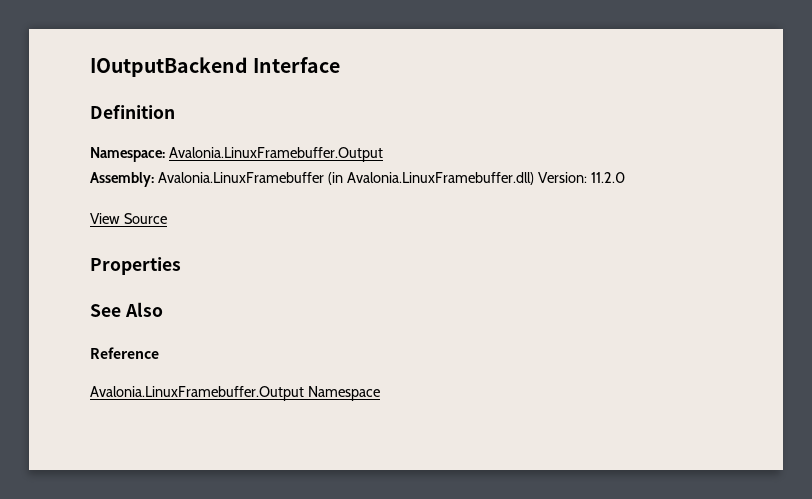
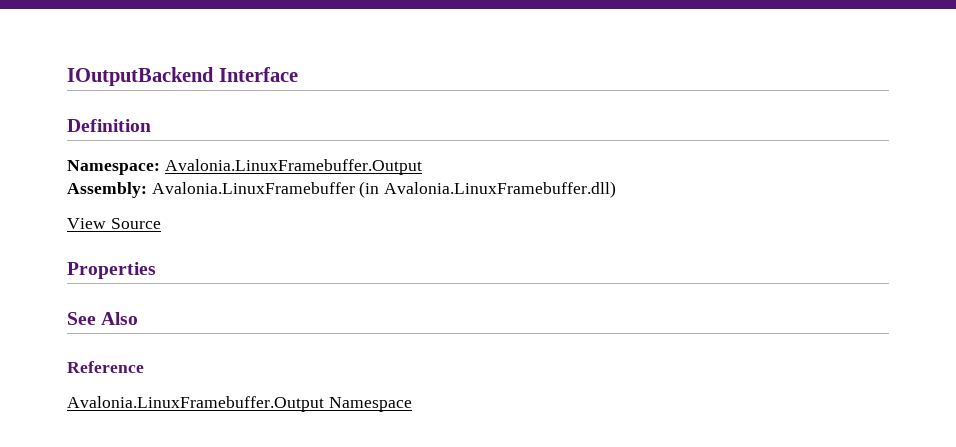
[537,172,625,183] Version: 11.2.0 -> (617, 189) none

